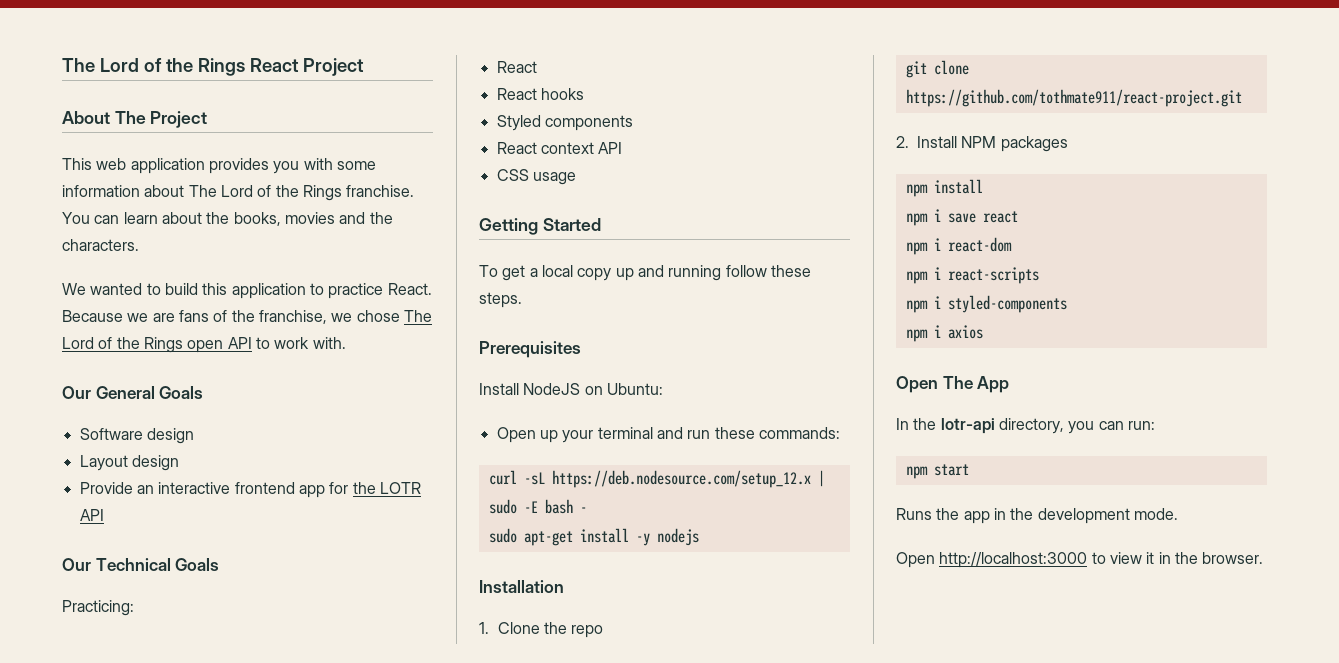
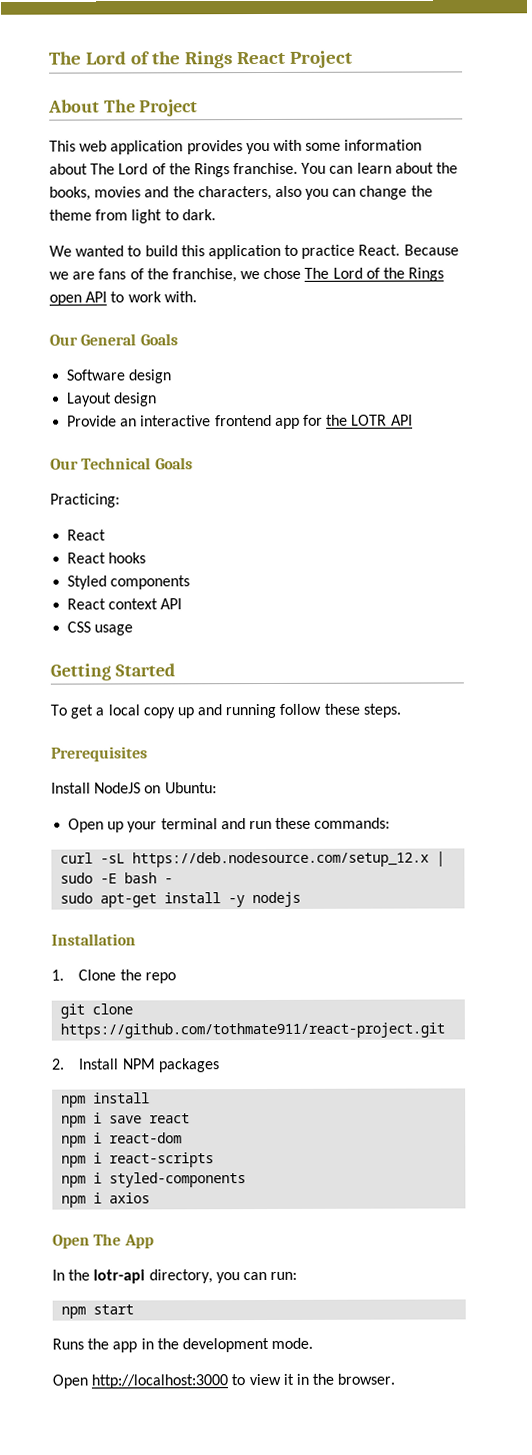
[62,239,139,251] characters. -> [197,185,433,201] [49,209,216,224] characters, also you can change the theme from light to dark.

